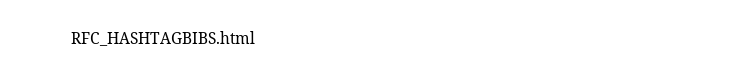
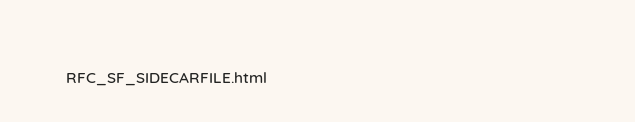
[71,31,255,46] RFC_HASHTAGBIBS.html -> [66,72,267,86] RFC_SF_SIDECARFILE.html

